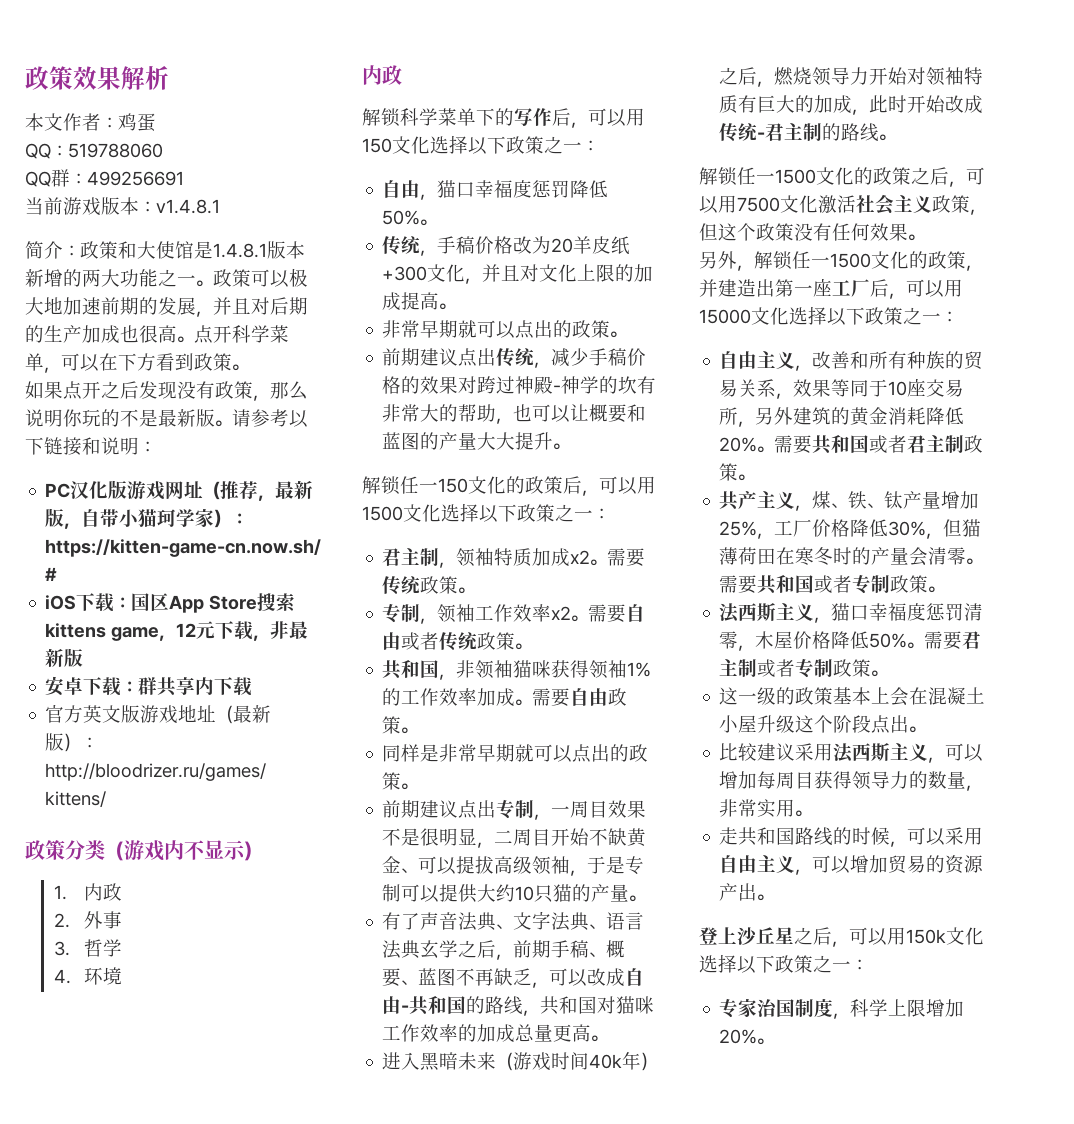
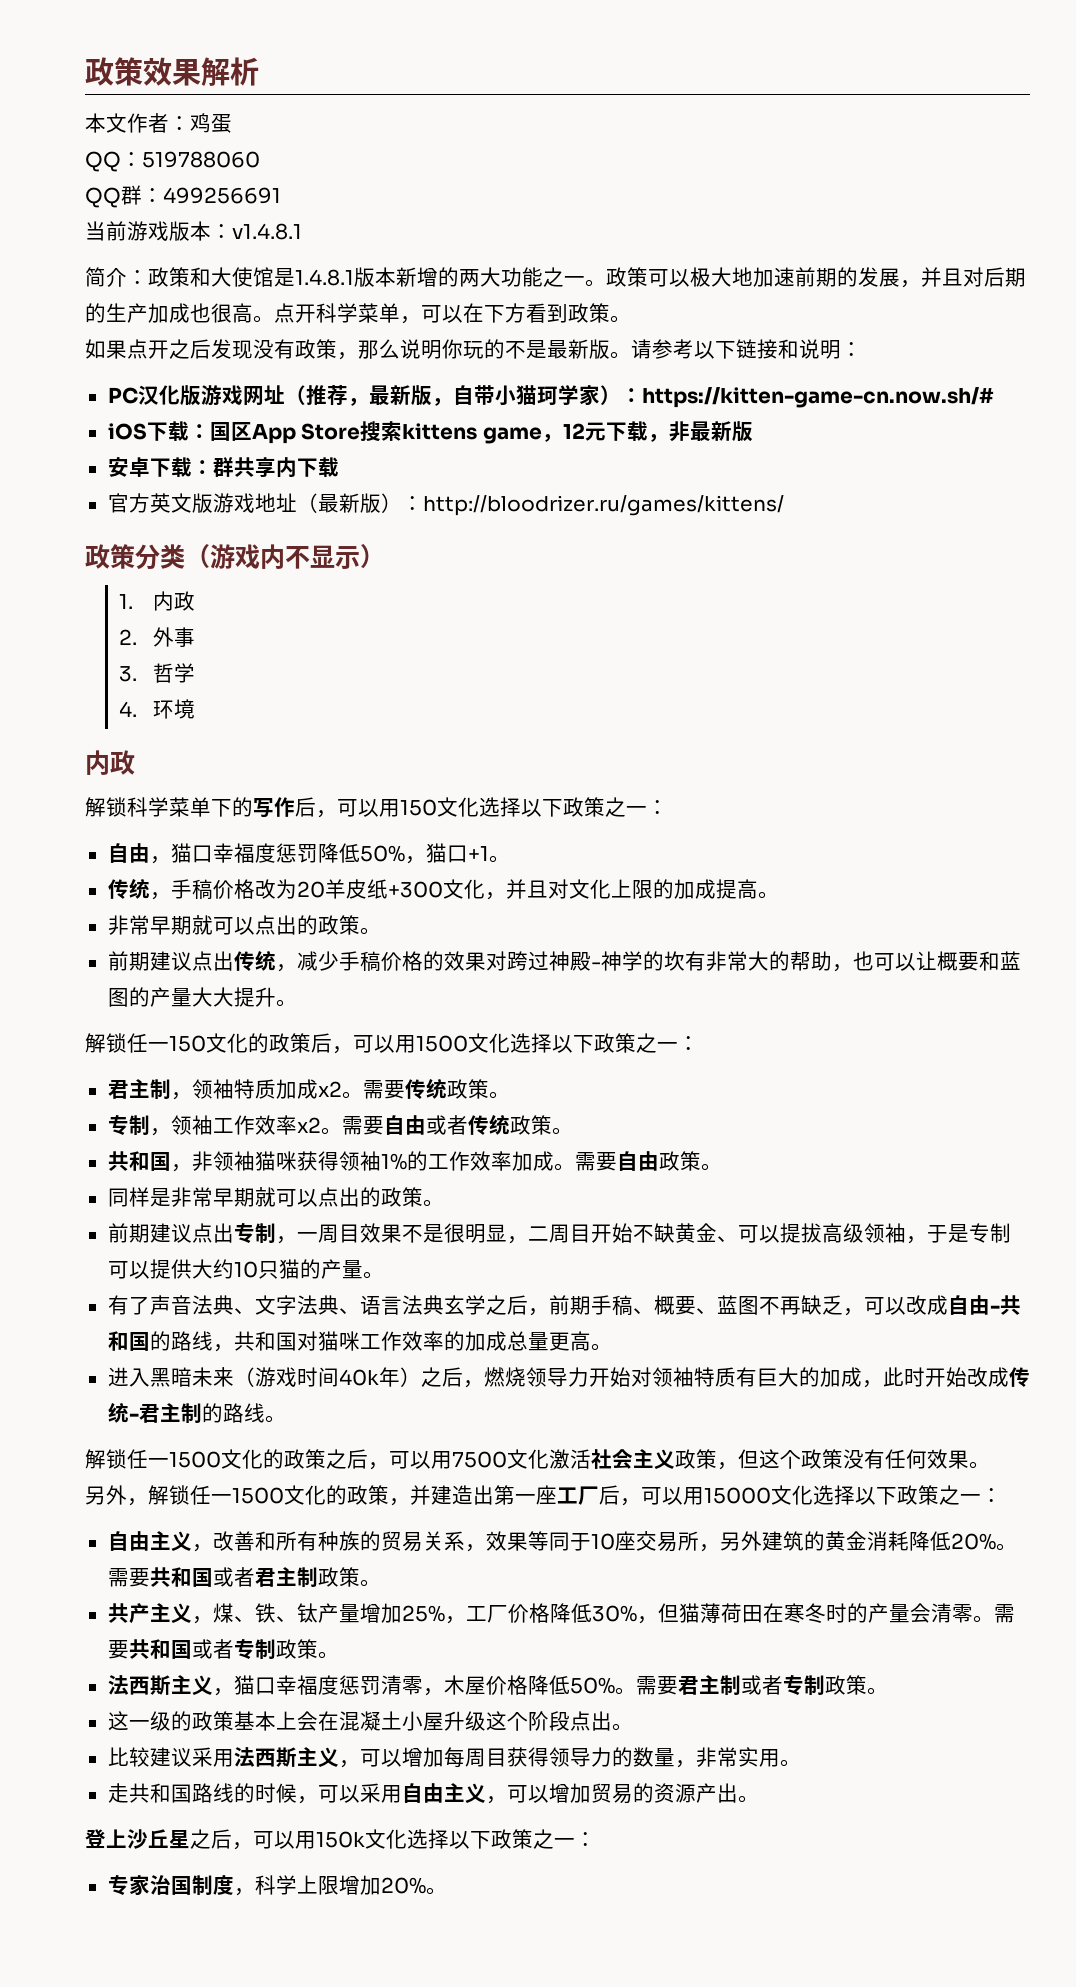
(421, 217) none -> [404,843,489,864] ，猫口+1

